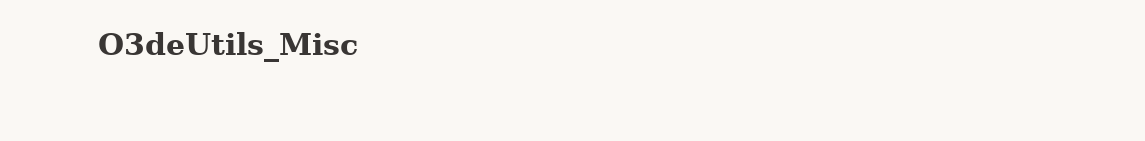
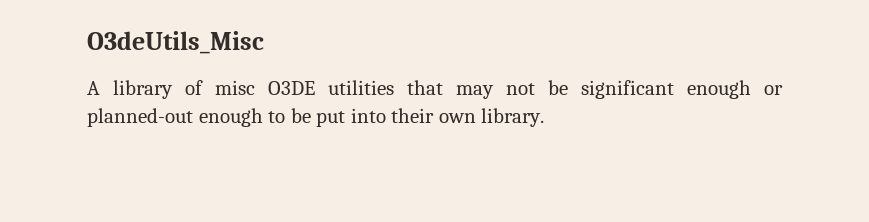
(358, 47) none -> [87,80,783,99] [87,108,545,127] // A library of misc O3DE utilities that may not be significant enough or planned-out enough to be put into their own library.

